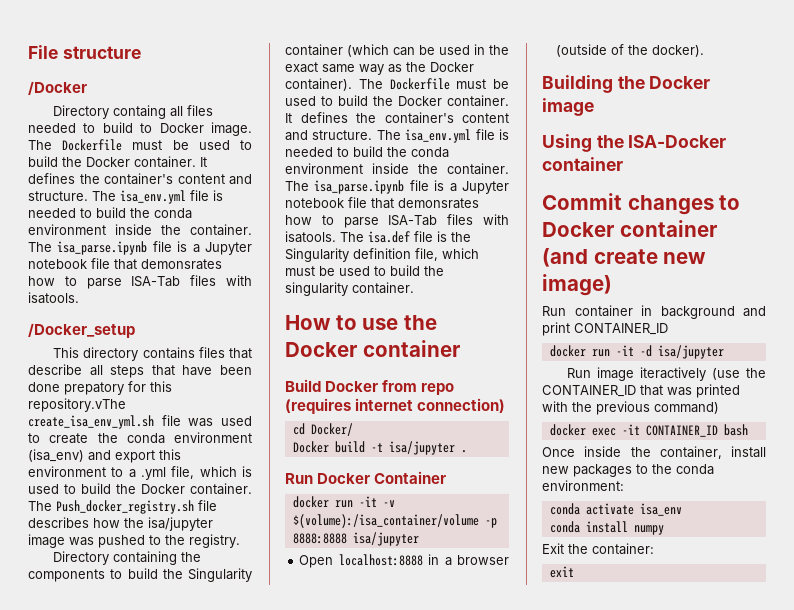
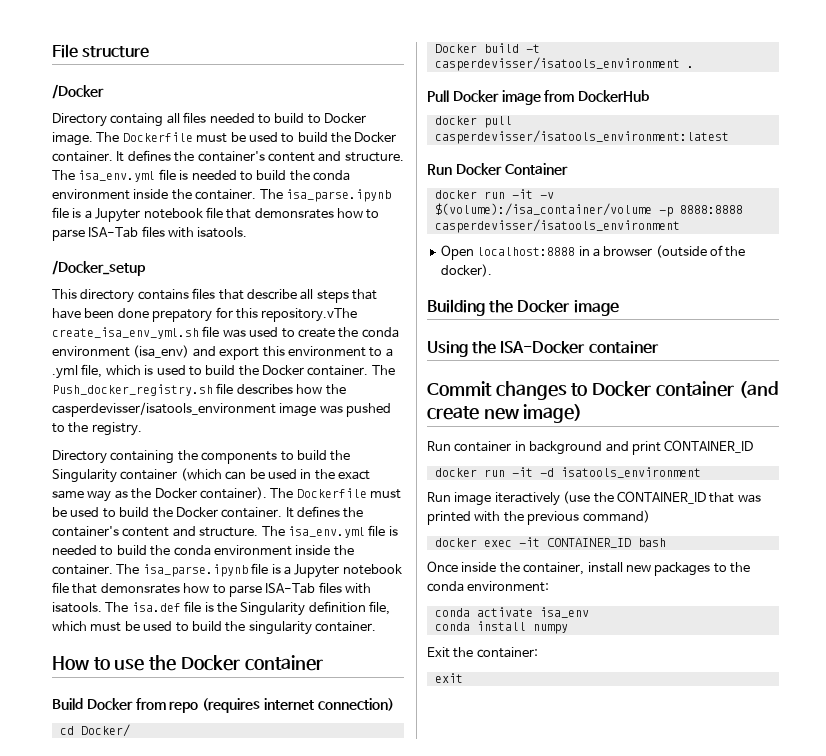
[148,517,213,531] isa/jupyter -> [52,402,276,417] casperdevisser/isatools_environment
[388,441,455,455] isa/jupyter -> [434,57,680,71] casperdevisser/isatools_environment
(467, 451) none -> [427,90,650,105] [434,116,512,128] [434,130,729,144] // Pull Docker image from DockerHub // docker pull casperdevisser/isatools_environment:latest
[352,532,419,546] isa/jupyter -> [434,219,680,233] casperdevisser/isatools_environment
[657,345,724,359] isa/jupyter -> [560,467,701,478] isatools_environment

